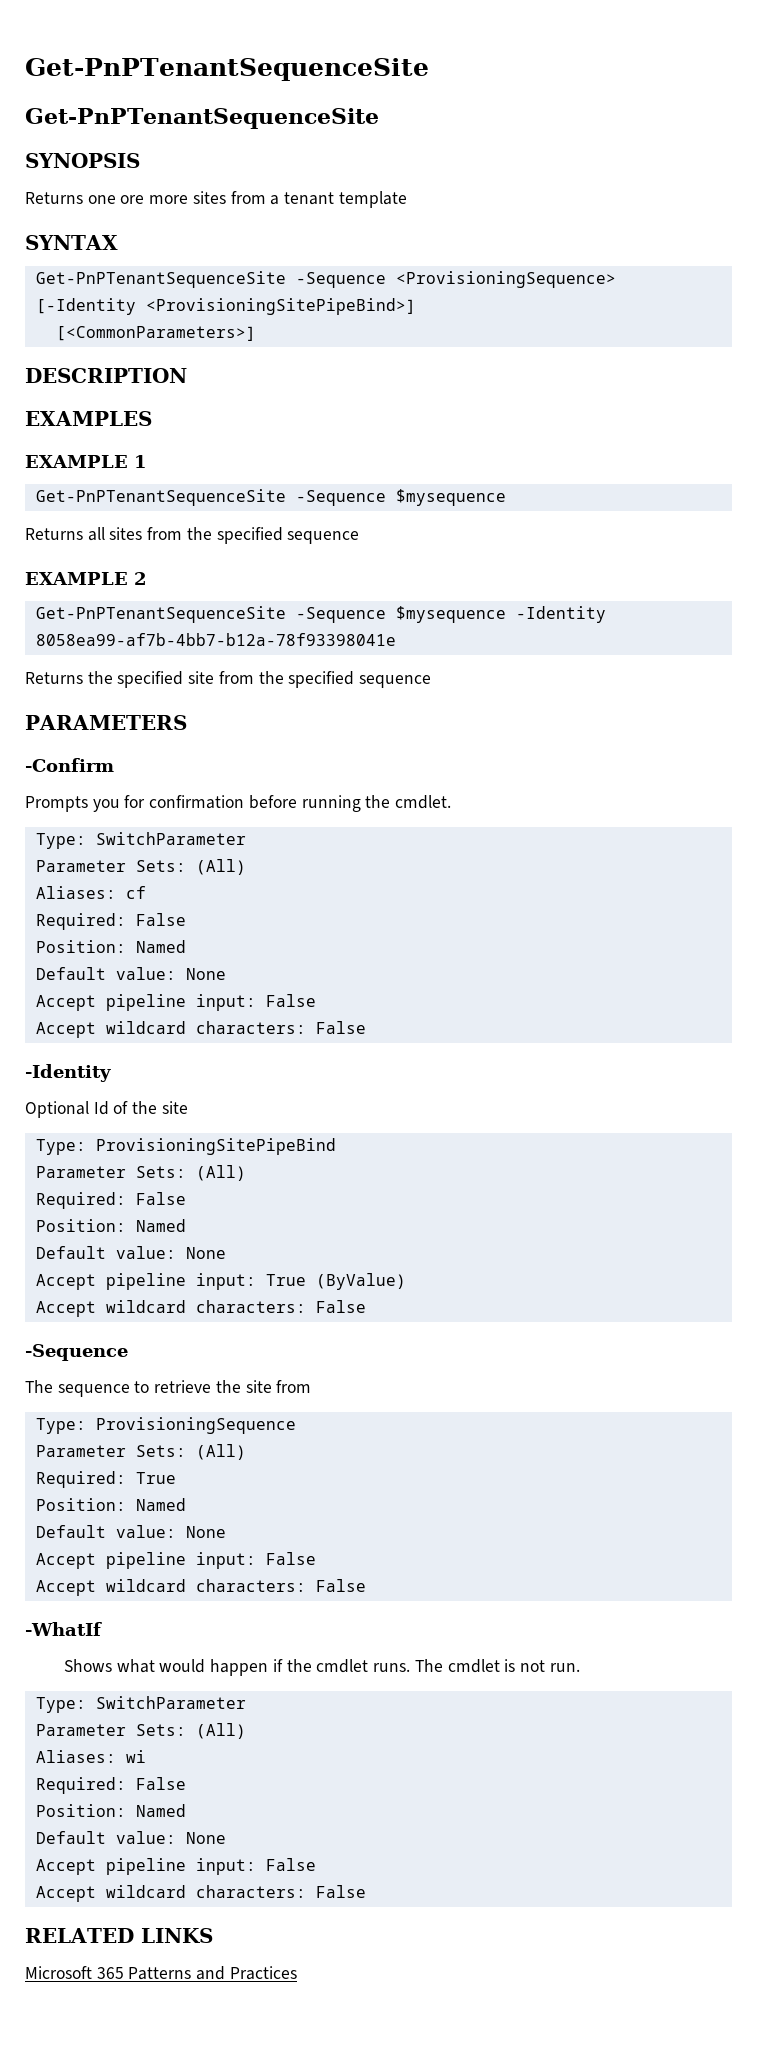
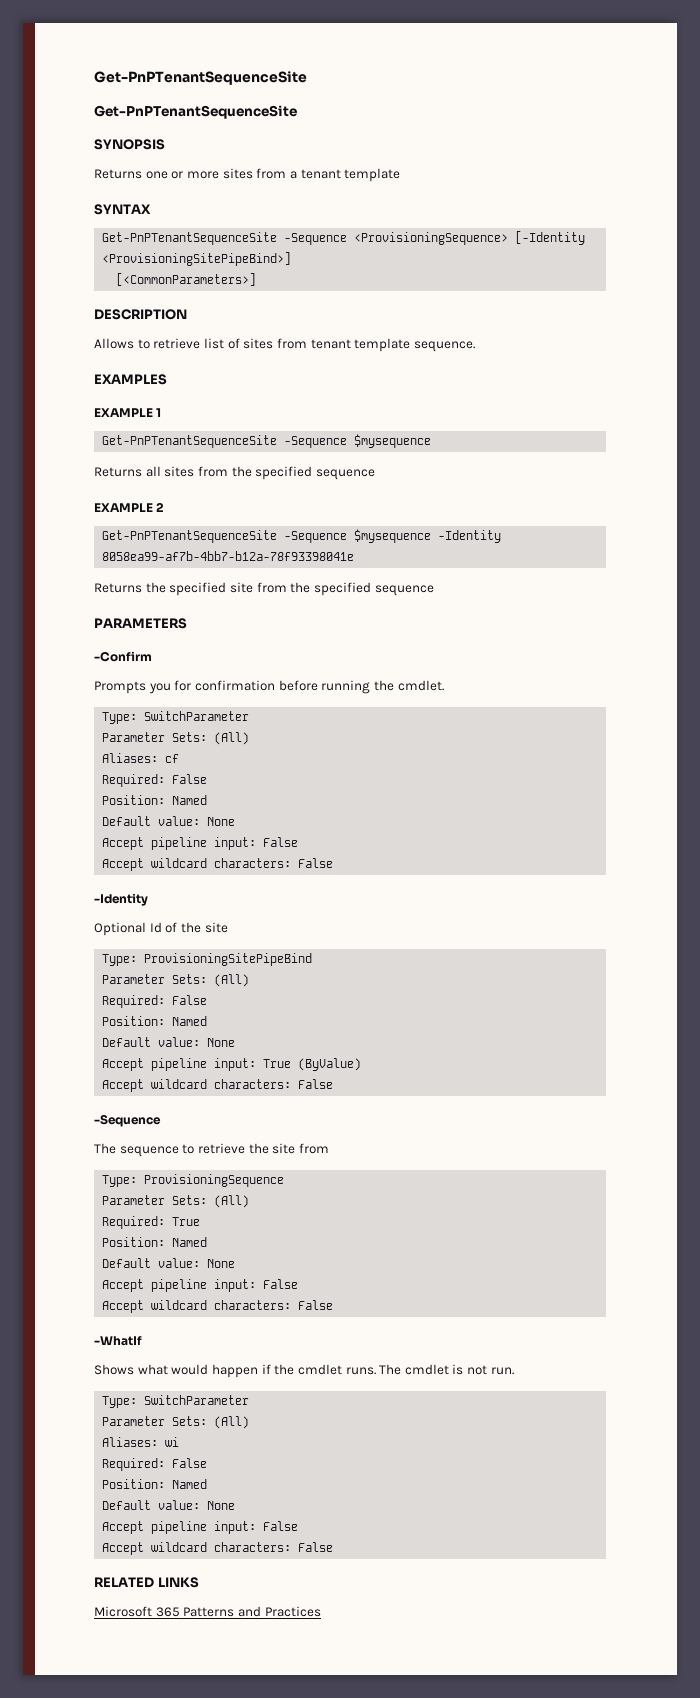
[120,195,145,204] ore -> [171,171,184,179] or
(187, 375) none -> [94,338,475,352] // Allows to retrieve list of sites from tenant template sequence.

